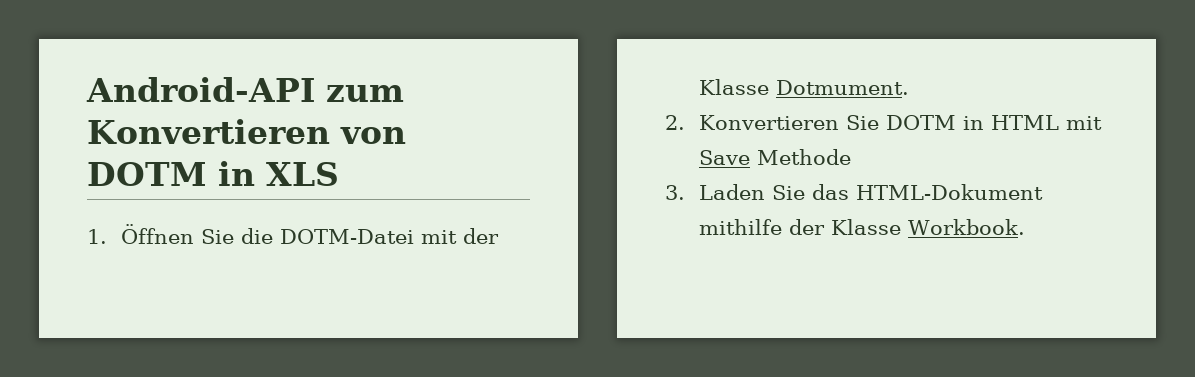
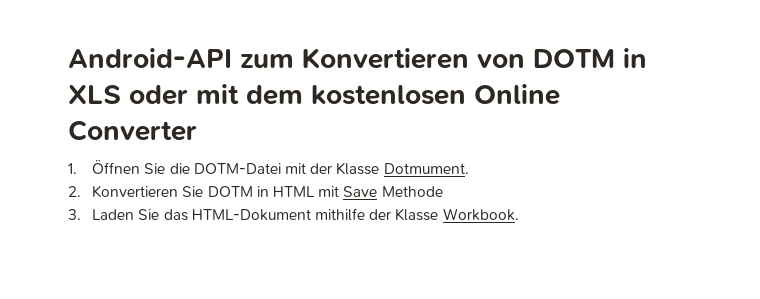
(339, 174) none -> [129,84,560,105] [68,120,197,141] oder mit dem kostenlosen Online Converter

